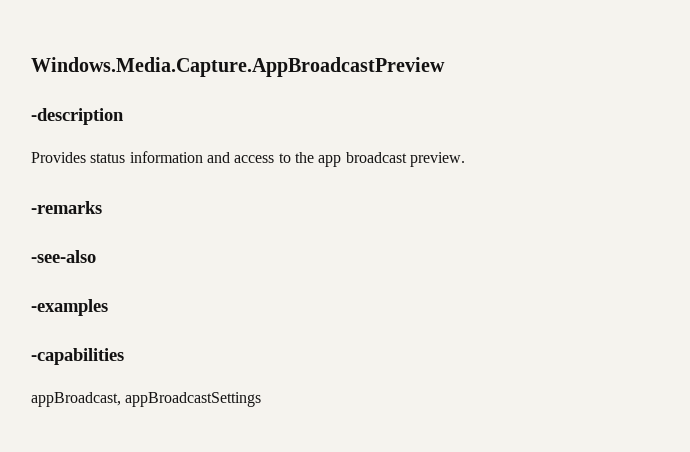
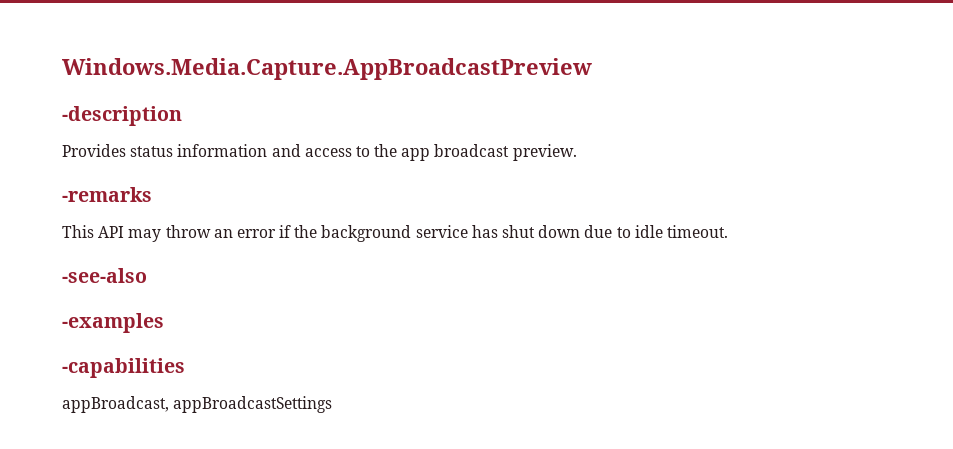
(102, 207) none -> [62,225,728,242] // This API may throw an error if the background service has shut down due to idle timeout.

